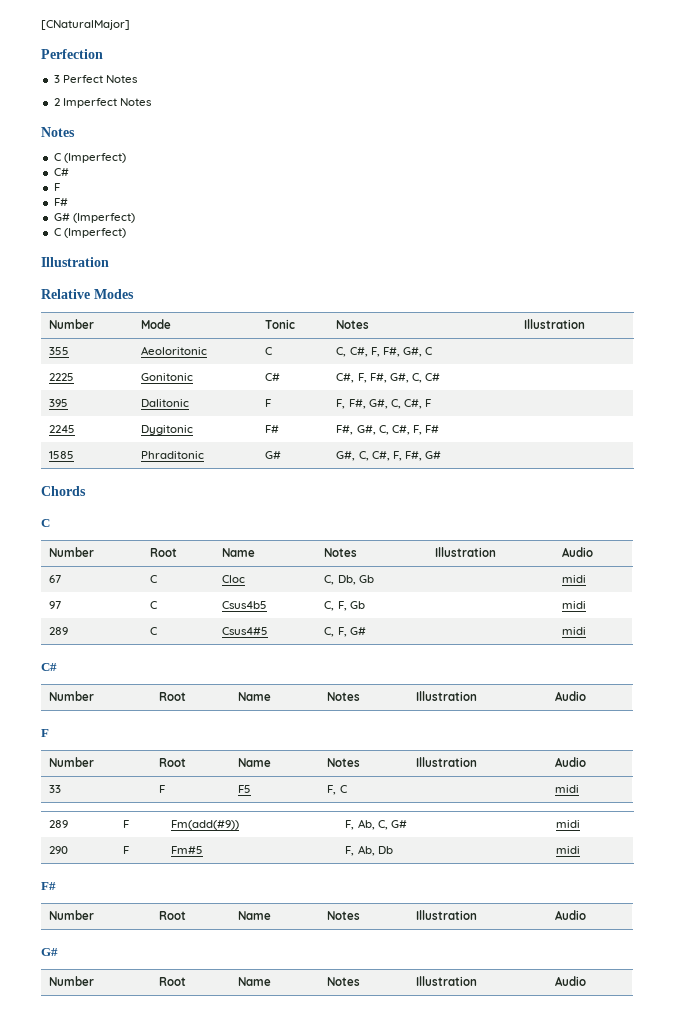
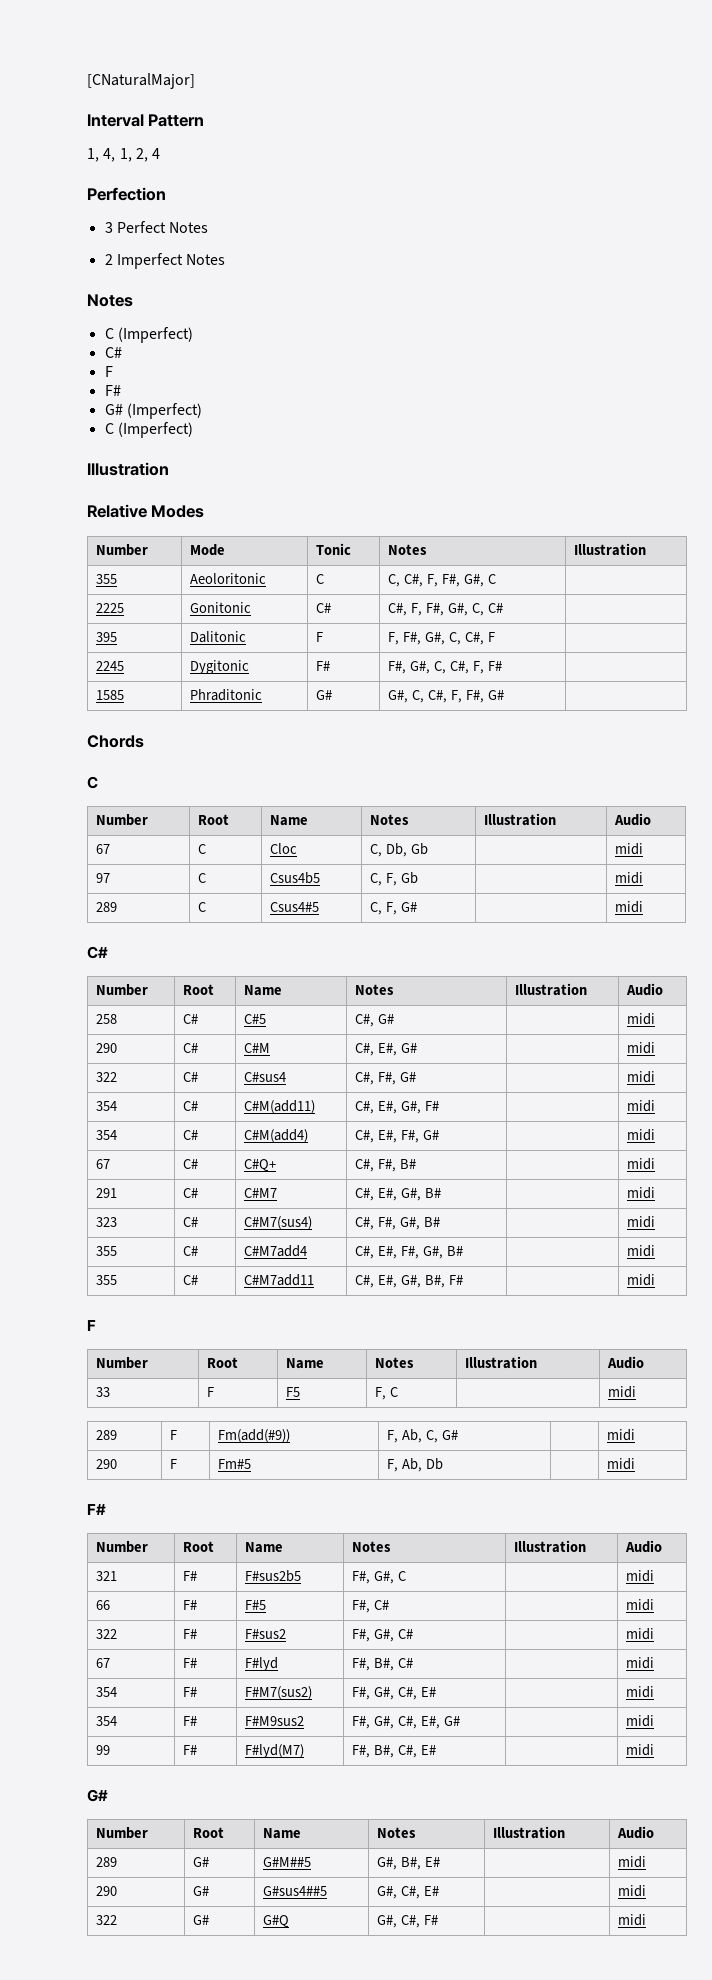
(130, 25) none -> [87,114,205,127] [87,148,161,162] // Interval Pattern // 1, 4, 1, 2, 4
(587, 696) none -> [96,1014,118,1024] [183,1014,199,1024] [244,1014,267,1024] [355,1014,395,1027] [627,1013,656,1025] [96,1043,118,1053] [183,1043,199,1053] [244,1043,271,1053] [355,1043,418,1056] [627,1042,656,1054] [96,1072,118,1082] [183,1072,199,1082] [244,1072,287,1082] [355,1072,417,1085] [627,1071,656,1083] [96,1101,118,1111] [183,1101,199,1111] [244,1100,316,1114] [355,1101,439,1114] [627,1100,656,1112] [96,1130,118,1140] [183,1130,199,1140] [244,1129,309,1143] [355,1130,439,1143] [627,1129,656,1141] [96,1159,111,1169] [183,1159,199,1169] [244,1159,277,1172] [355,1159,417,1172] [627,1158,656,1170] [96,1188,118,1198] [183,1188,199,1198] [244,1188,278,1198] [355,1188,441,1201] [627,1187,656,1199] [96,1217,118,1227] [183,1217,199,1227] [244,1216,313,1230] [355,1217,440,1230] [627,1216,656,1228] [96,1246,118,1256] [183,1246,199,1256] [244,1245,308,1257] [355,1246,463,1259] [627,1245,656,1257] [96,1275,118,1285] [183,1275,199,1285] [244,1274,315,1286] [355,1275,463,1288] [627,1274,656,1286] // 258 | C# | C#5 | C#, G# | | midi // 290 | C# | C#M | C#, E#, G# | | midi // 322 | C# | C#sus4 | C#, F#, G# | | midi // 354 | C# | C#M(add11) | C#, E#, G#, F# | | midi // 354 | C# | C#M(add4) | C#, E#, F#, G# | | midi // 67 | C# | C#Q+ | C#, F#, B# | | midi // 291 | C# | C#M7 | C#, E#, G#, B# | | midi // 323 | C# | C#M7(sus4) | C#, F#, G#, B# | | midi // 355 | C# | C#M7add4 | C#, E#, F#, G#, B# | | midi // 355 | C# | C#M7add11 | C#, E#, G#, B#, F# | | midi
(587, 915) none -> [96,1571,118,1581] [183,1571,198,1581] [245,1570,302,1582] [352,1571,407,1584] [626,1570,655,1582] [96,1600,111,1610] [183,1600,198,1610] [245,1600,267,1610] [352,1600,390,1613] [626,1599,655,1611] [96,1629,118,1639] [183,1629,198,1639] [245,1629,287,1639] [352,1629,414,1642] [626,1628,655,1640] [96,1658,111,1668] [183,1658,198,1668] [245,1657,279,1671] [352,1658,414,1671] [626,1657,655,1669] [96,1687,118,1697] [183,1687,198,1697] [245,1686,313,1700] [352,1687,436,1700] [626,1686,655,1698] [96,1716,118,1726] [183,1716,198,1726] [245,1716,305,1726] [352,1716,460,1729] [626,1715,655,1727] [96,1745,111,1755] [183,1745,198,1755] [245,1744,305,1758] [352,1745,436,1758] [626,1744,655,1756] // 321 | F# | F#sus2b5 | F#, G#, C | | midi // 66 | F# | F#5 | F#, C# | | midi // 322 | F# | F#sus2 | F#, G#, C# | | midi // 67 | F# | F#lyd | F#, B#, C# | | midi // 354 | F# | F#M7(sus2) | F#, G#, C#, E# | | midi // 354 | F# | F#M9sus2 | F#, G#, C#, E#, G# | | midi // 99 | F# | F#lyd(M7) | F#, B#, C#, E# | | midi
(587, 981) none -> [96,1857,118,1867] [193,1857,210,1867] [263,1857,312,1867] [377,1857,441,1870] [618,1856,647,1868] [96,1886,118,1896] [193,1886,210,1896] [263,1886,328,1896] [377,1886,440,1899] [618,1885,647,1897] [96,1915,118,1925] [193,1915,210,1925] [263,1915,290,1928] [377,1915,439,1928] [618,1914,647,1926] // 289 | G# | G#M##5 | G#, B#, E# | | midi // 290 | G# | G#sus4##5 | G#, C#, E# | | midi // 322 | G# | G#Q | G#, C#, F# | | midi

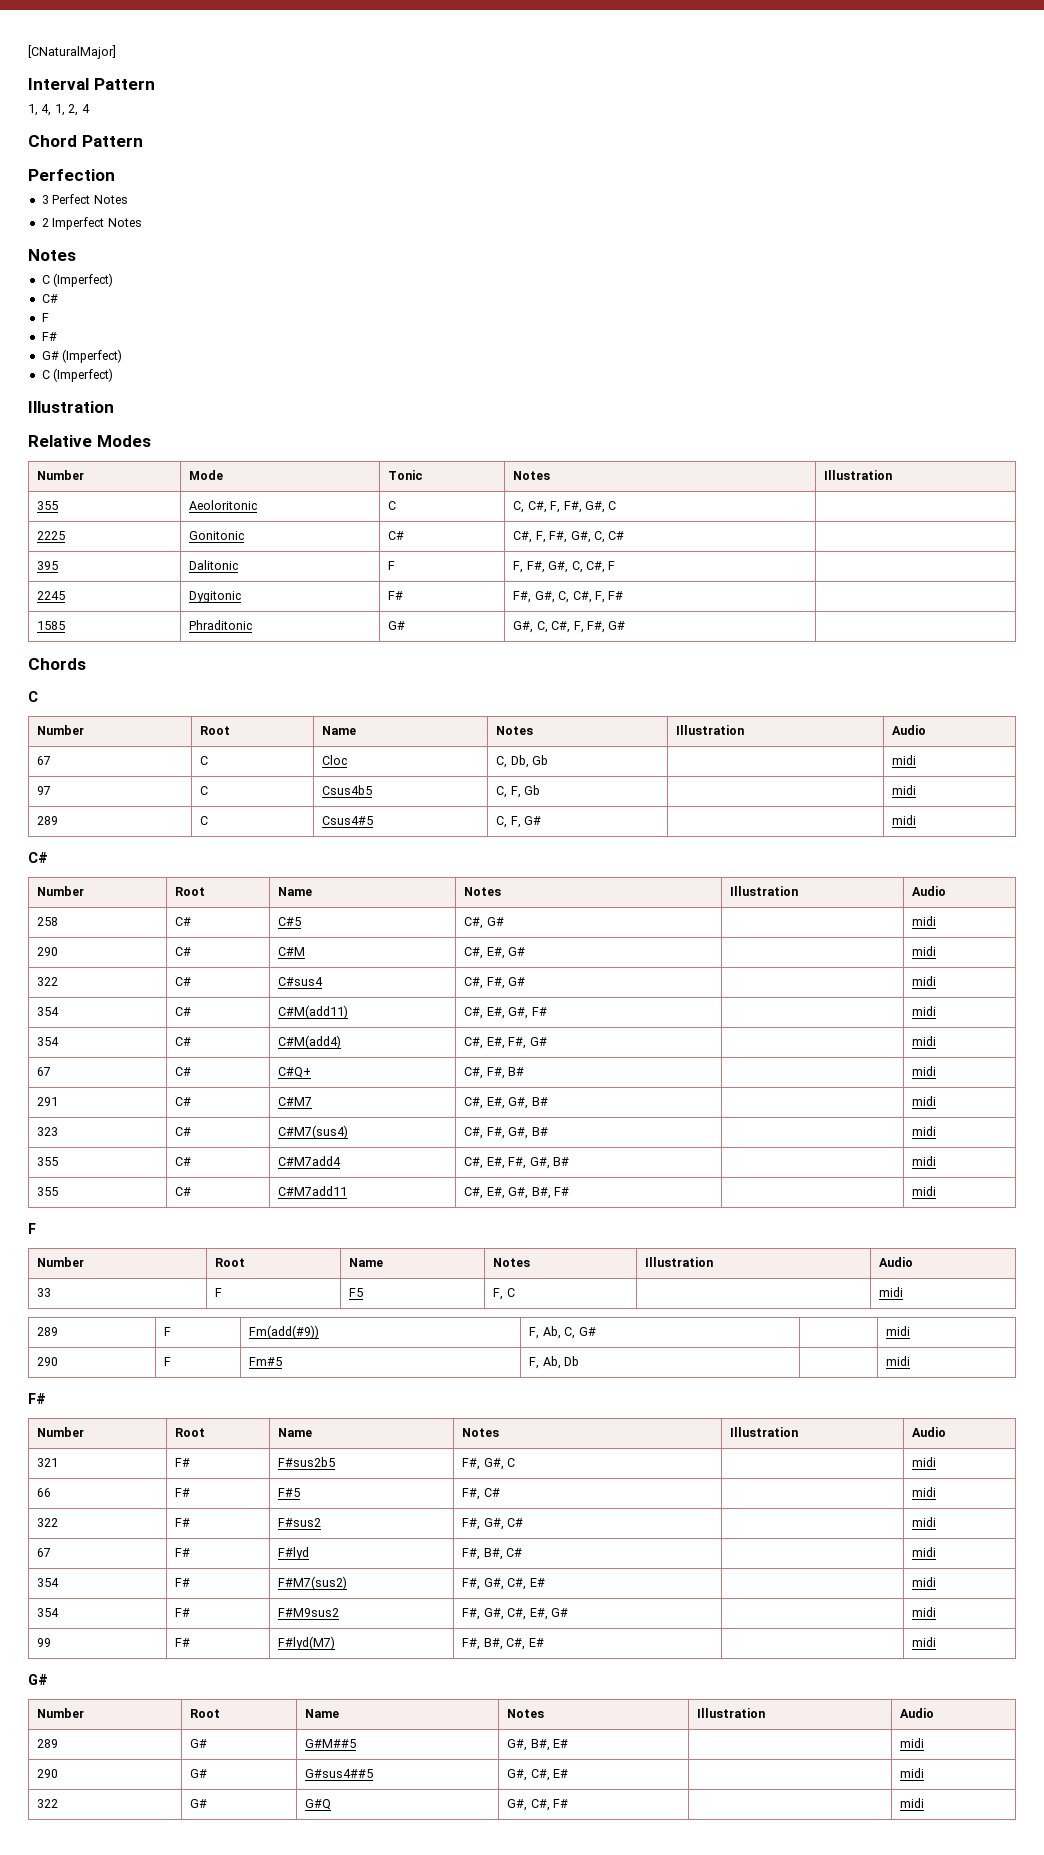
(161, 153) none -> [28,135,143,147] // Chord Pattern

